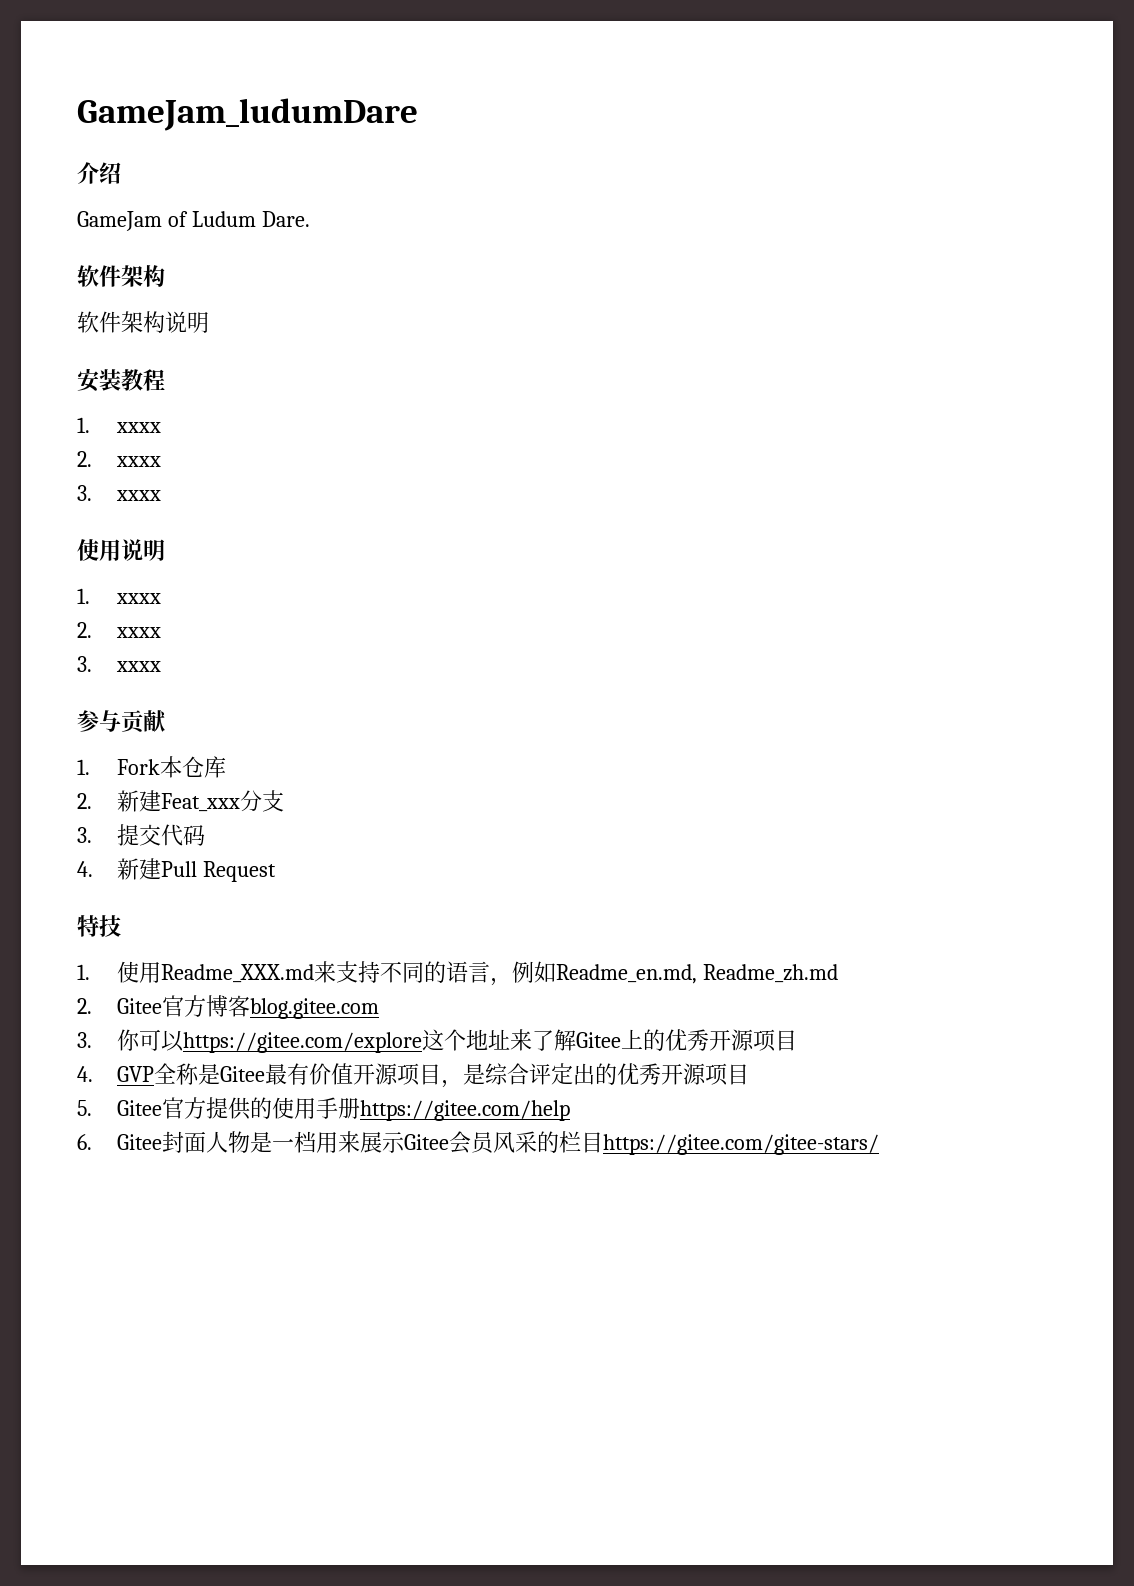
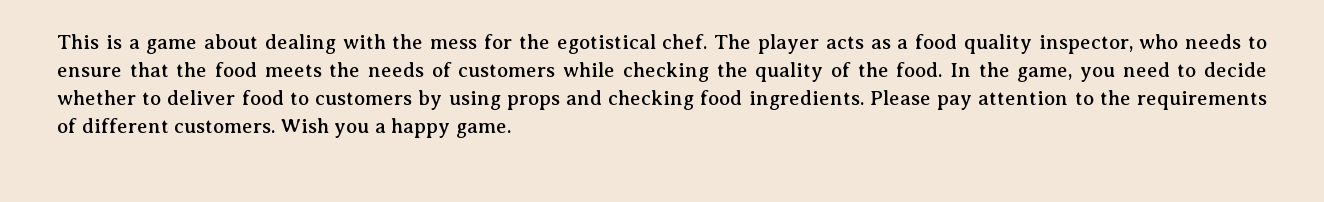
[77,98,418,131] [77,162,121,184] [77,211,310,231] [77,265,165,287] [77,311,209,333] [77,368,165,392] [77,417,161,433] [77,451,161,467] [77,485,161,501] [77,539,165,561] [77,588,161,604] [77,622,161,638] [77,656,161,672] [77,710,167,734] [77,756,226,778] [77,790,284,812] [77,824,205,846] [77,858,276,882] [77,915,121,937] [77,961,838,986] [77,995,379,1019] [77,1029,797,1053] [77,1063,749,1088] [77,1097,570,1121] [77,1131,879,1155] GameJam_ludumDare // 介绍 // GameJam of Ludum Dare. // 软件架构 // 软件架构说明 // 安装教程 // 1. xxxx // 2. xxxx // 3. xxxx // 使用说明 // 1. xxxx // 2. xxxx // 3. xxxx // 参与贡献 // 1. Fork本仓库 // 2.新建Feat_xxx分支 // 3.提交代码 // 4.新建Pull Request // 特技 // 1.使用Readme_XXX.md来支持不同的语言，例如Readme_en.md, Readme_zh.md // 2. Gitee官方博客blog.gitee.com // 3.你可以https://gitee.com/explore这个地址来了解Gitee上的优秀开源项目 // 4. GVP全称是Gitee最有价值开源项目，是综合评定出的优秀开源项目 // 5. Gitee官方提供的使用手册https://gitee.com/help // 6. Gitee封面人物是一档用来展示Gitee会员风采的栏目https://gitee.com/gitee-stars/ -> [57,34,1267,54] [57,62,1267,82] [57,90,1267,110] [57,118,511,138] This is a game about dealing with the mess for the egotistical chef. The player acts as a food quality inspector, who needs to ensure that the food meets the needs of customers while checking the quality of the food. In the game, you need to decide whether to deliver food to customers by using props and checking food ingredients. Please pay attention to the requirements of different customers. Wish you a happy game.

